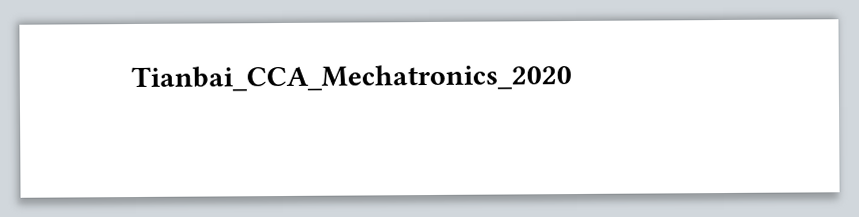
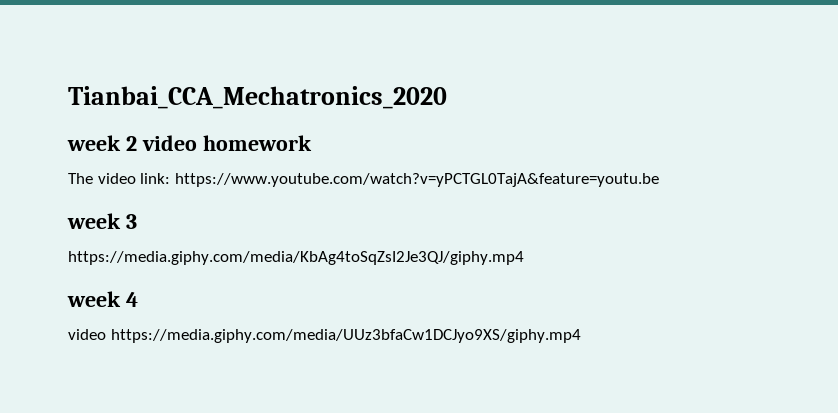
(572, 78) none -> [67,135,312,151] [68,173,659,187] [67,213,137,229] [68,251,524,265] [67,291,138,307] [68,329,581,343] // week 2 video homework // The video link: https://www.youtube.com/watch?v=yPCTGL0TajA&feature=youtu.be // week 3 // https://media.giphy.com/media/KbAg4toSqZsI2Je3QJ/giphy.mp4 // week 4 // video https://media.giphy.com/media/UUz3bfaCw1DCJyo9XS/giphy.mp4

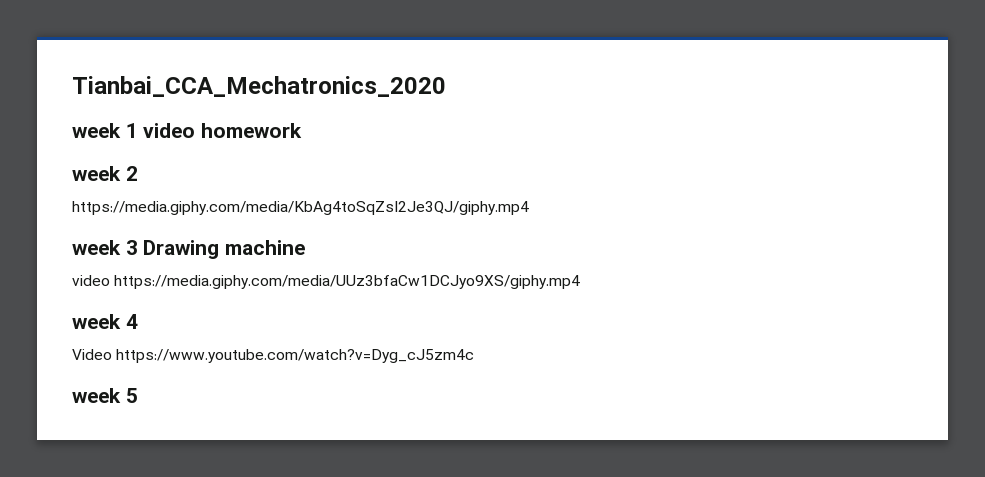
[125,136,137,151] 2 -> [125,123,138,138] 1
[68,173,659,187] [67,213,137,229] // The video link: https://www.youtube.com/watch?v=yPCTGL0TajA&feature=youtu.be // week 3 -> [72,166,138,181] // week 2
[125,292,138,307] 4 -> [125,240,306,259] 3 Drawing machine
(581, 336) none -> [72,314,138,329] [72,349,475,363] [72,388,138,403] // week 4 // Video https://www.youtube.com/watch?v=Dyg_cJ5zm4c // week 5

